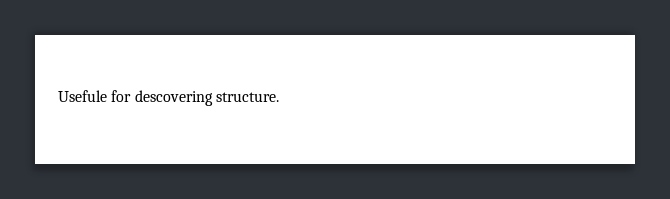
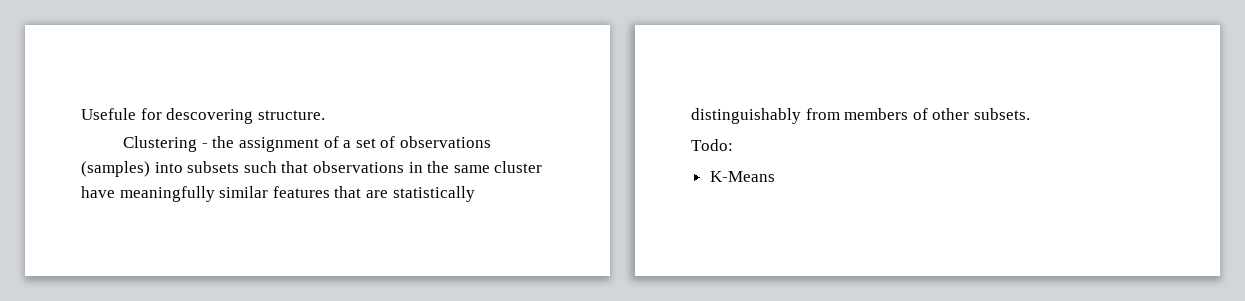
(279, 97) none -> [123,136,492,152] [81,161,543,177] [81,186,475,202] [691,108,1030,124] [691,139,733,151] [709,171,775,182] // Clustering - the assignment of a set of observations (samples) into subsets such that observations in the same cluster have meaningfully similar features that are statistically distinguishably from members of other subsets. // Todo: // K-Means

